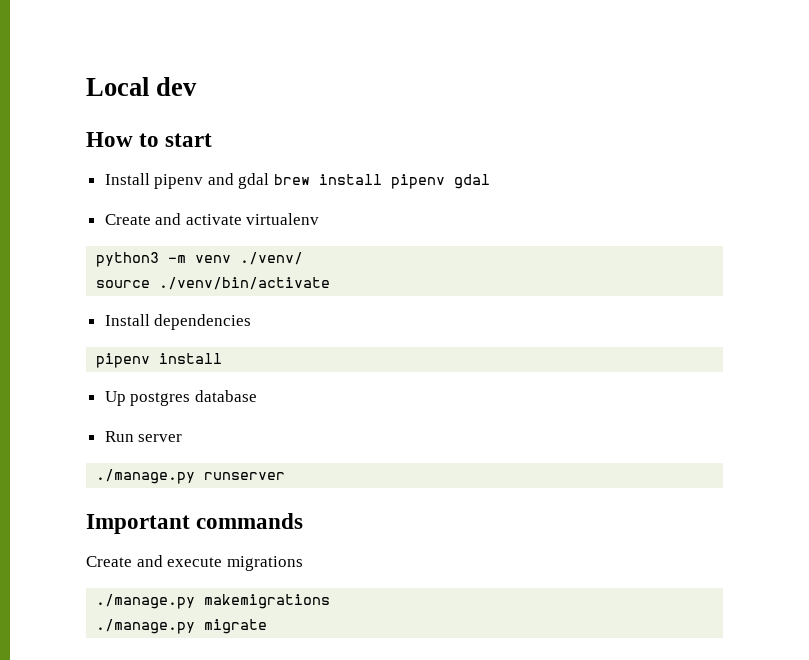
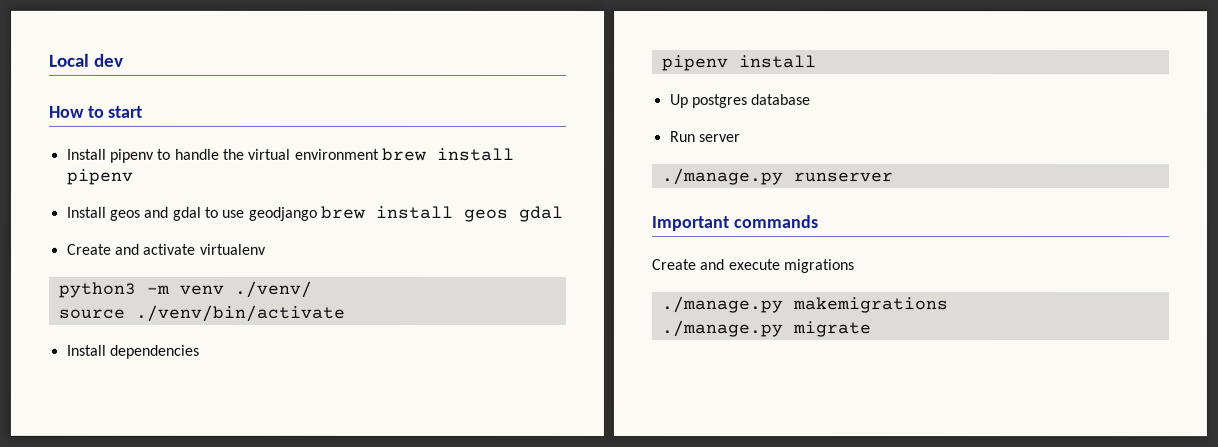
[207,173,446,189] and gdal brew install pipenv -> [157,147,515,161] [66,168,134,185] [66,205,509,222] to handle the virtual environment brew install pipenv // Install geos and gdal to use geodjango brew install geos

